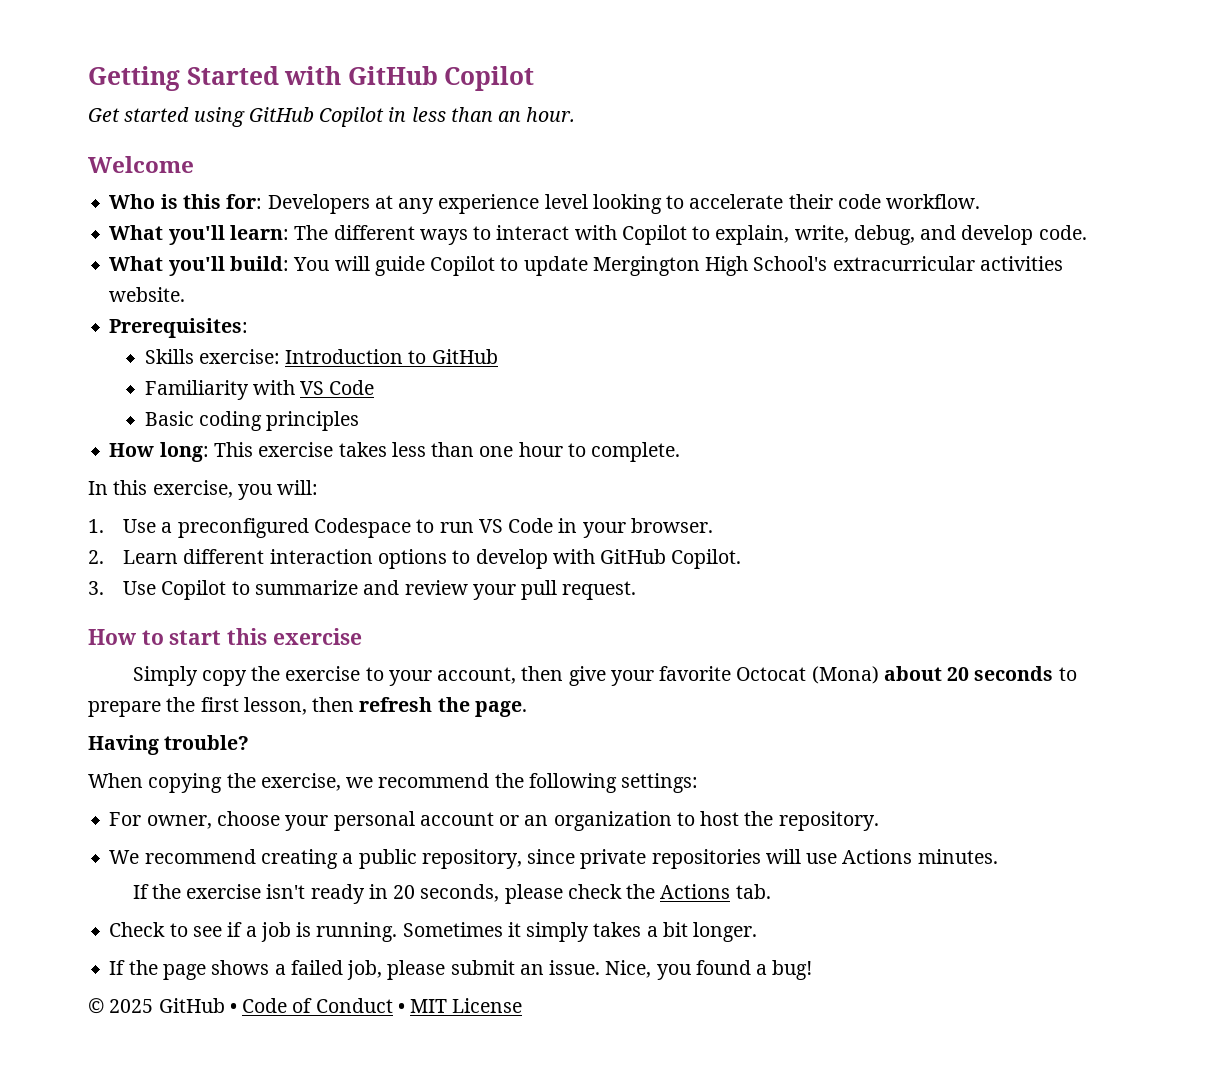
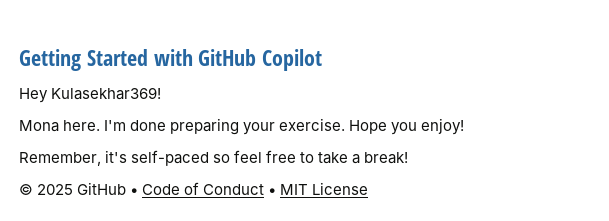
[88,107,576,127] [88,156,194,173] [109,194,981,214] [109,225,1087,245] [109,256,1063,276] [109,287,186,302] [109,318,249,338] [144,349,498,364] [144,380,375,400] [144,411,360,431] [109,442,681,462] [88,480,319,500] [88,518,713,538] [88,549,742,569] [88,580,637,600] [88,628,362,645] [132,666,1077,686] [88,697,527,717] [88,735,250,755] [88,773,699,793] [109,811,879,831] [109,849,998,869] [132,884,771,904] [109,922,758,942] [109,960,813,980] Get started using GitHub Copilot in less than an hour. // Welcome // Who is this for: Developers at any experience level looking to accelerate their code workflow. // What you'll learn: The different ways to interact with Copilot to explain, write, debug, and develop code. // What you'll build: You will guide Copilot to update Mergington High School's extracurricular activities website. // Prerequisites: // Skills exercise: Introduction to GitHub // Familiarity with VS Code // Basic coding principles // How long: This exercise takes less than one hour to complete. // In this exercise, you will: // 1. Use a preconfigured Codespace to run VS Code in your browser. // 2. Learn different interaction options to develop with GitHub Copilot. // 3. Use Copilot to summarize and review your pull request. // How to start this exercise // Simply copy the exercise to your account, then give your favorite Octocat (Mona) about 20 seconds to prepare the first lesson, then refresh the page. // Having trouble? // When copying the exercise, we recommend the following settings: // For owner, choose your personal account or an organization to host the repository. // We recommend creating a public repository, since private repositories will use Actions minutes. // If the exercise isn't ready in 20 seconds, please check the Actions tab. // Check to see if a job is running. Sometimes it simply takes a bit longer. // If the page shows a failed job, please submit an issue. Nice, you found a bug! -> [19,87,162,103] [19,118,465,135] [19,150,409,166] Hey Kulasekhar369! // Mona here. I'm done preparing your exercise. Hope you enjoy! // Remember, it's self-paced so feel free to take a break!

